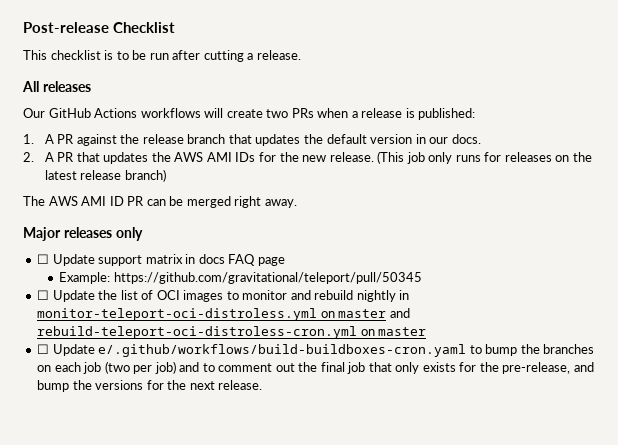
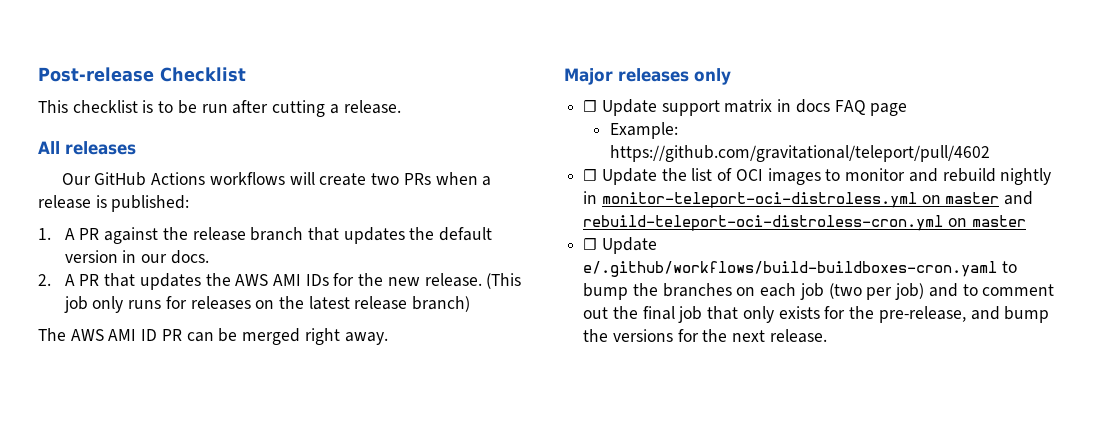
[113,272,422,284] https://github.com/gravitational/teleport/pull/50345 -> [609,145,990,162] https://github.com/gravitational/teleport/pull/4602

